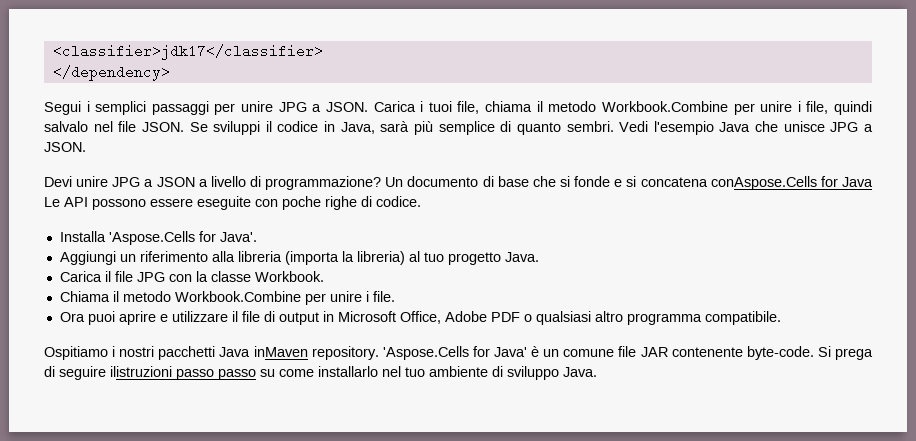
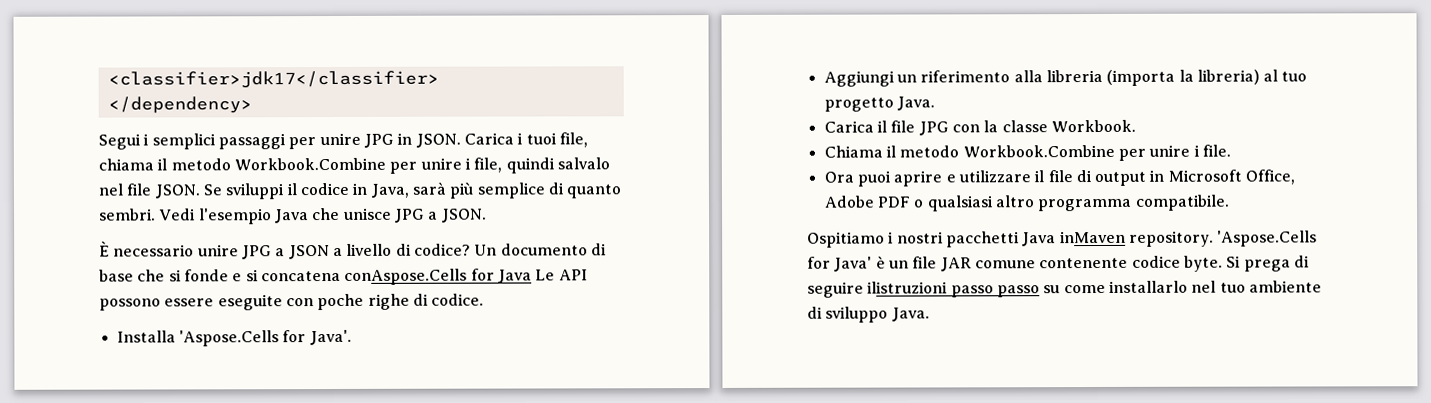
[312,104,322,112] a -> [397,132,413,145] in
[44,176,72,187] Devi -> [99,241,195,257] È necessario
[265,176,382,190] programmazione? -> [413,243,471,256] codice?
[563,349,615,357] comune -> (909, 264) none
[671,346,814,360] contenente byte-code. -> [974,255,1223,272] comune contenente codice byte.

